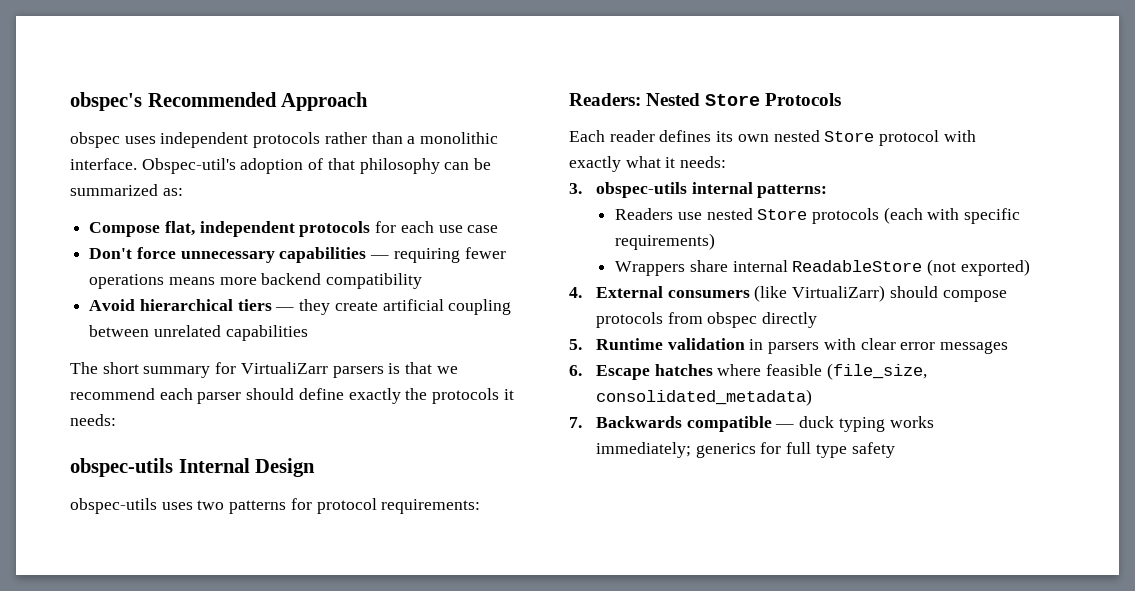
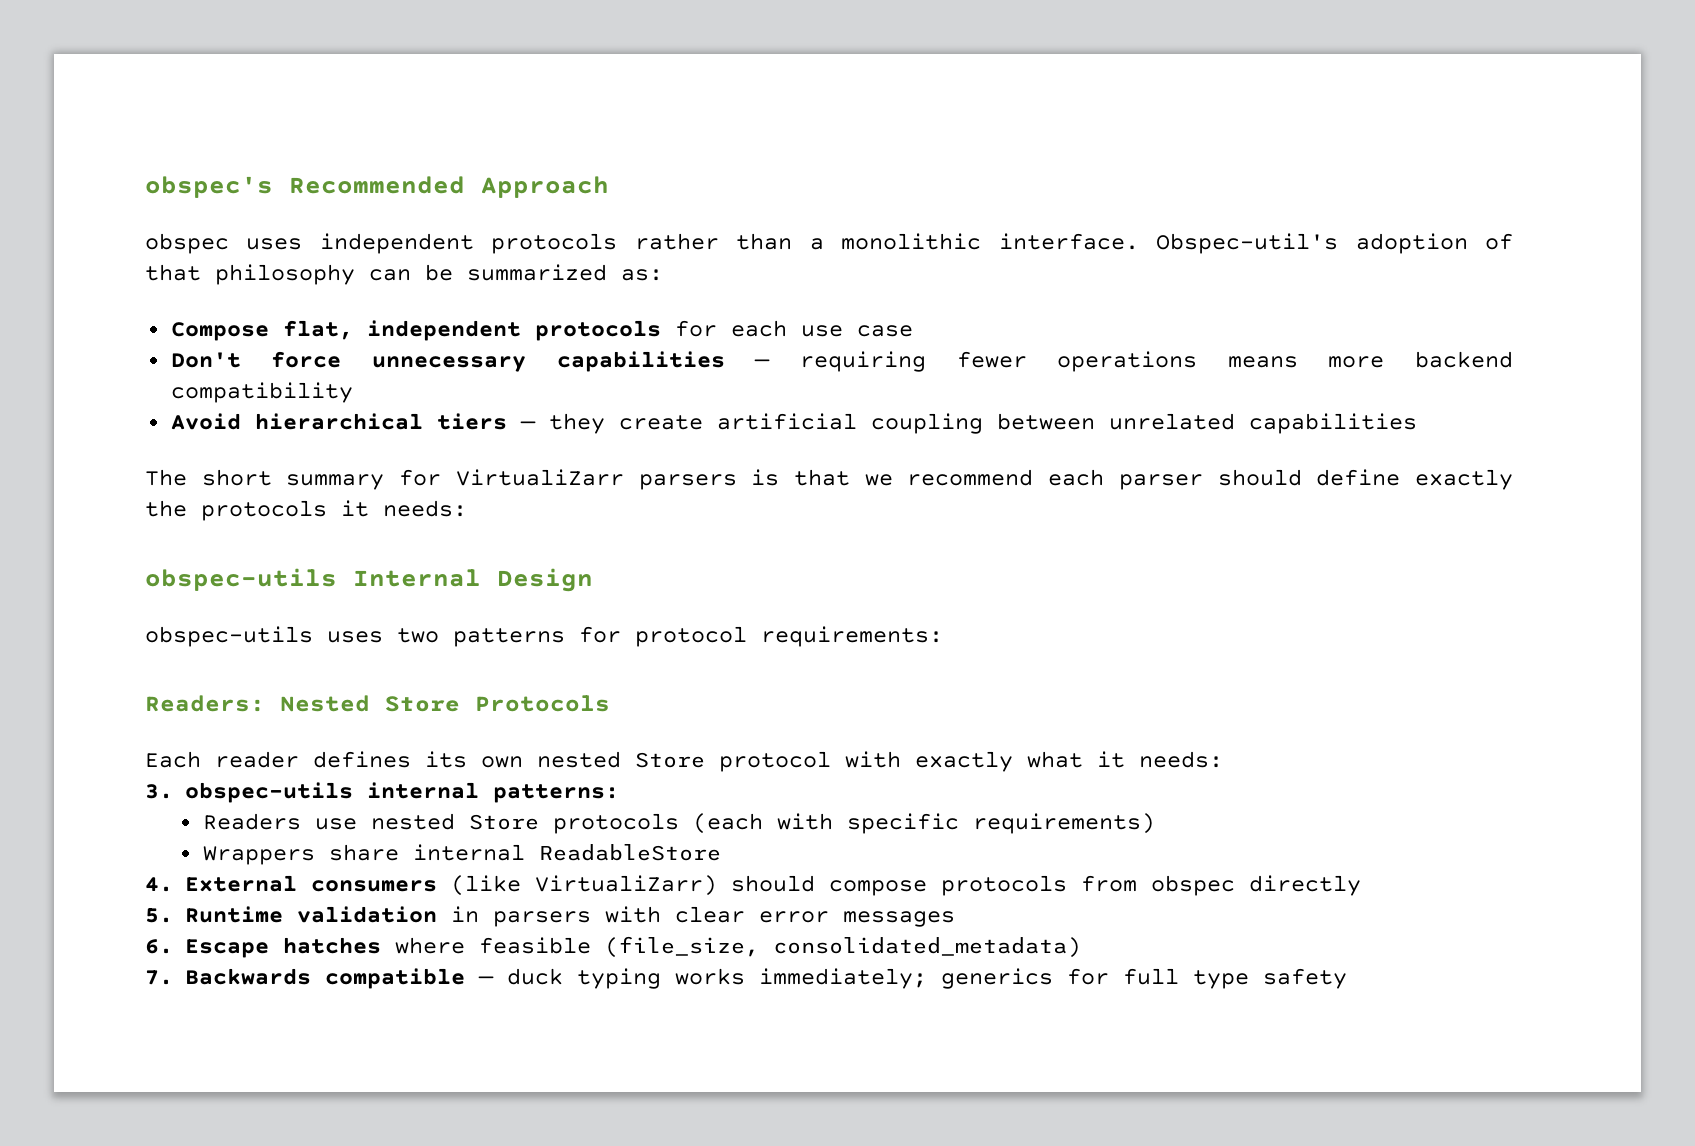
[927,259,1030,276] (not exported) -> (721, 852) none

